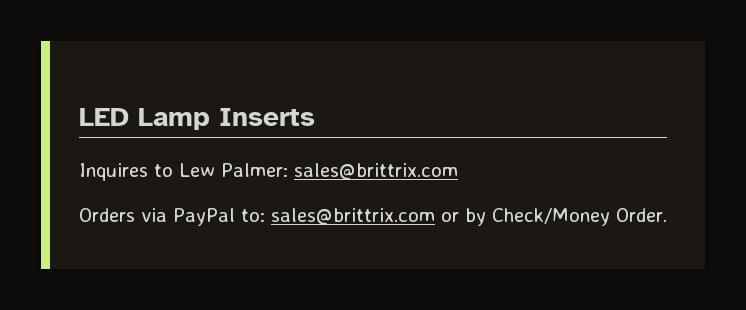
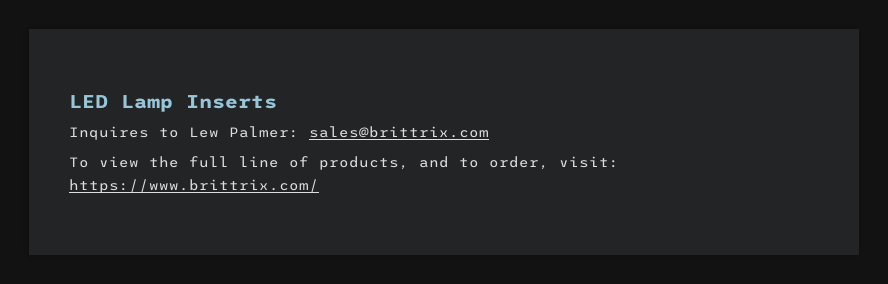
[79,208,667,226] Orders via PayPal to: sales@brittrix.com or by Check/Money Order. -> [69,156,619,170] [69,179,319,193] To view the full line of products, and to order, visit: https://www.brittrix.com/

